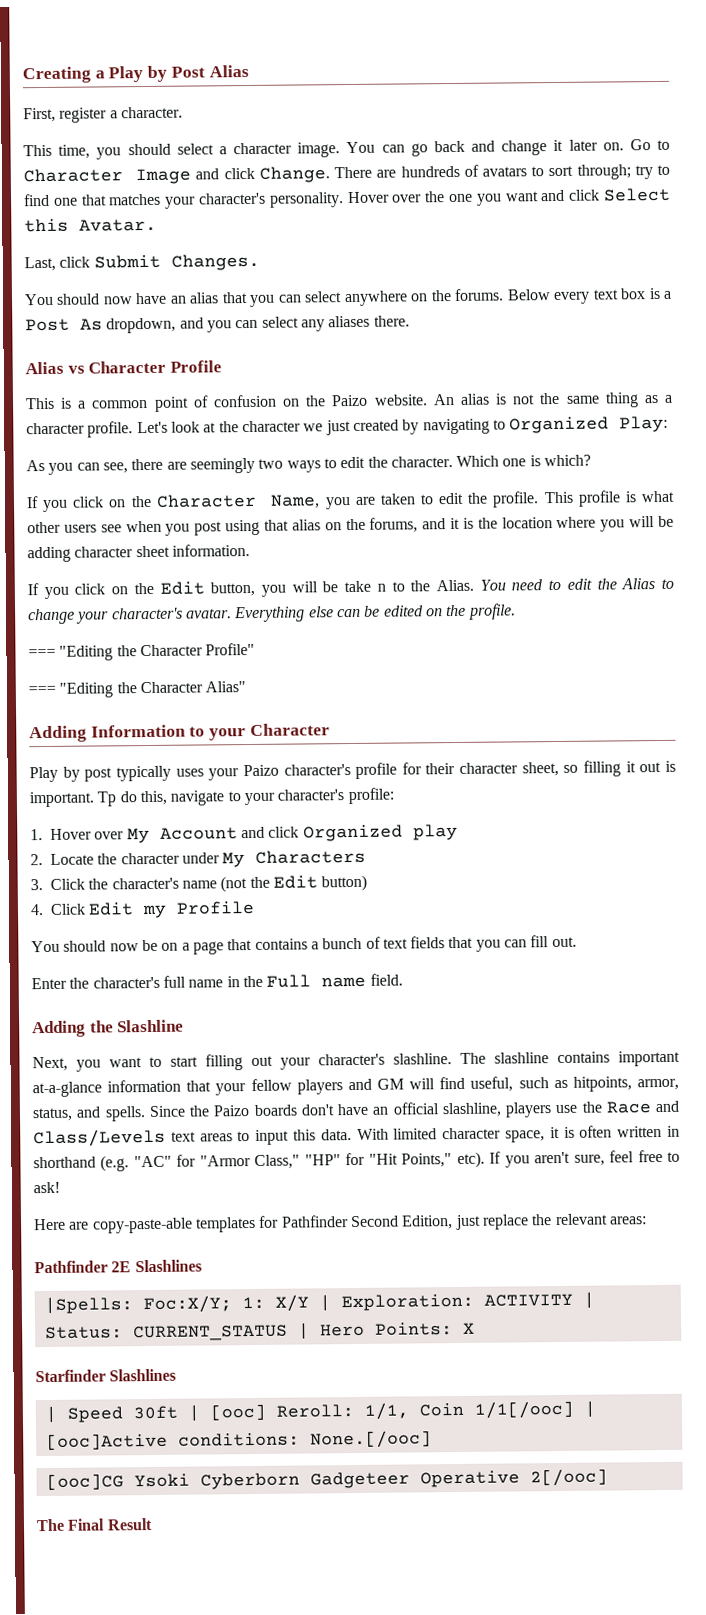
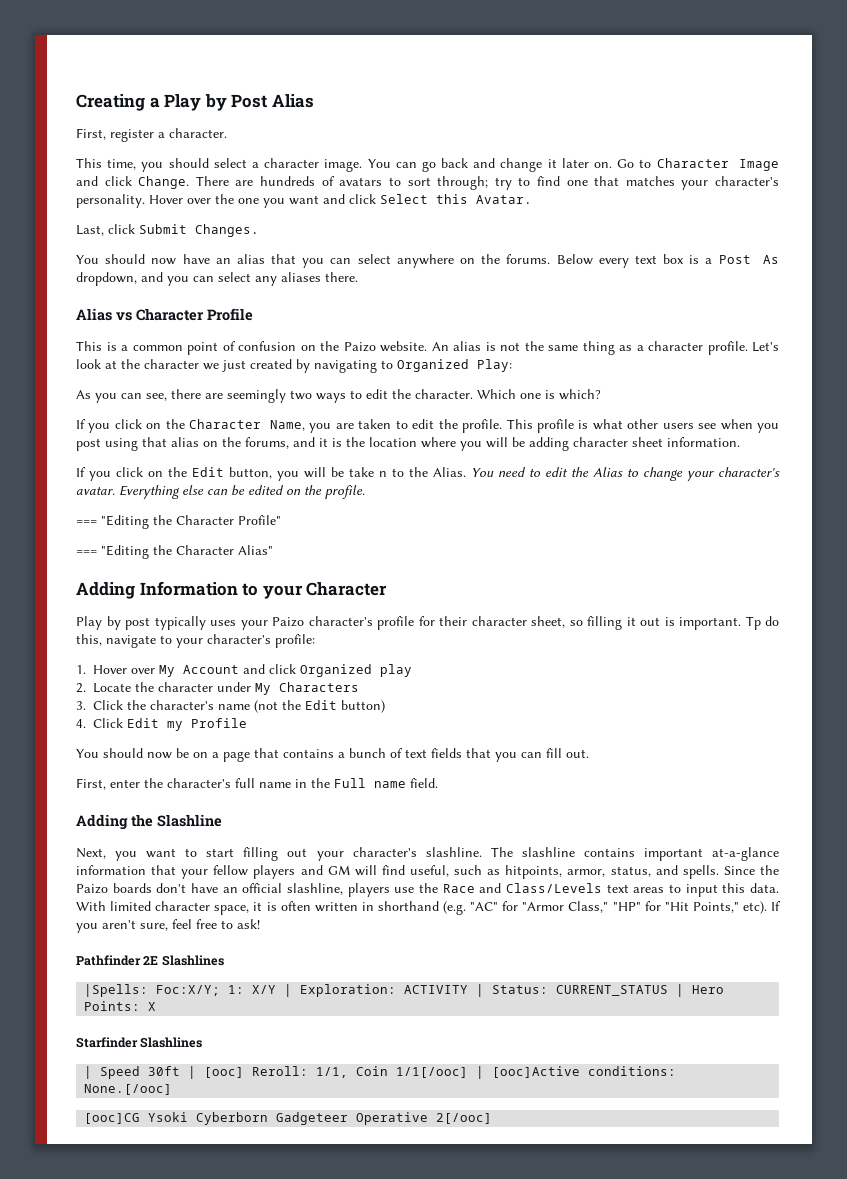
[31,977,67,990] Enter -> [76,778,140,790] First, enter
[34,1213,647,1234] // Here are copy-paste-able templates for Pathfinder Second Edition, just replace the relevant areas: -> (260, 924) none
[36,1517,153,1532] // The Final Result -> (493, 1118) none

